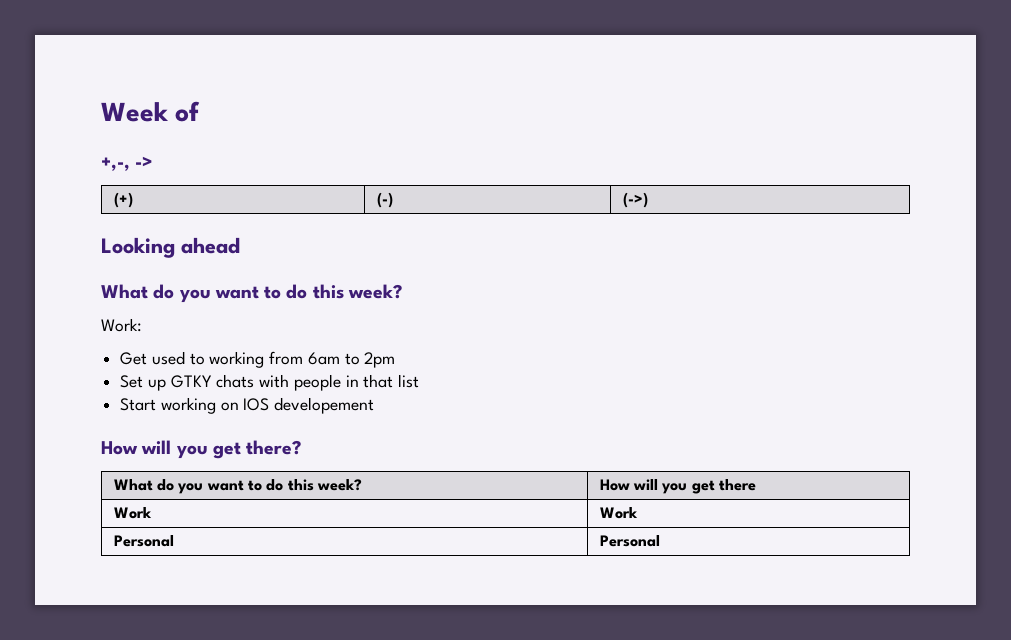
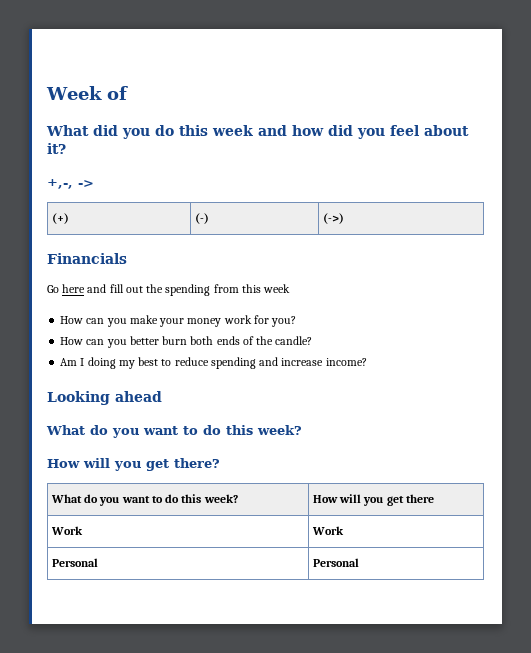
(201, 111) none -> [46,125,469,139] [47,143,66,154] // What did you do this week and how did you feel about it?
(648, 200) none -> [47,253,127,264] [47,284,291,296] [60,315,297,327] [60,336,313,348] [60,357,367,369] // Financials // Go here and fill out the spending from this week // How can you make your money work for you? // How can you better burn both ends of the candle? // Am I doing my best to reduce spending and increase income?
[101,318,142,332] [120,351,396,368] [120,374,420,391] [120,397,375,414] // Work: // Get used to working from 6am to 2pm // Set up GTKY chats with people in that list // Start working on IOS developement -> (302, 430) none

